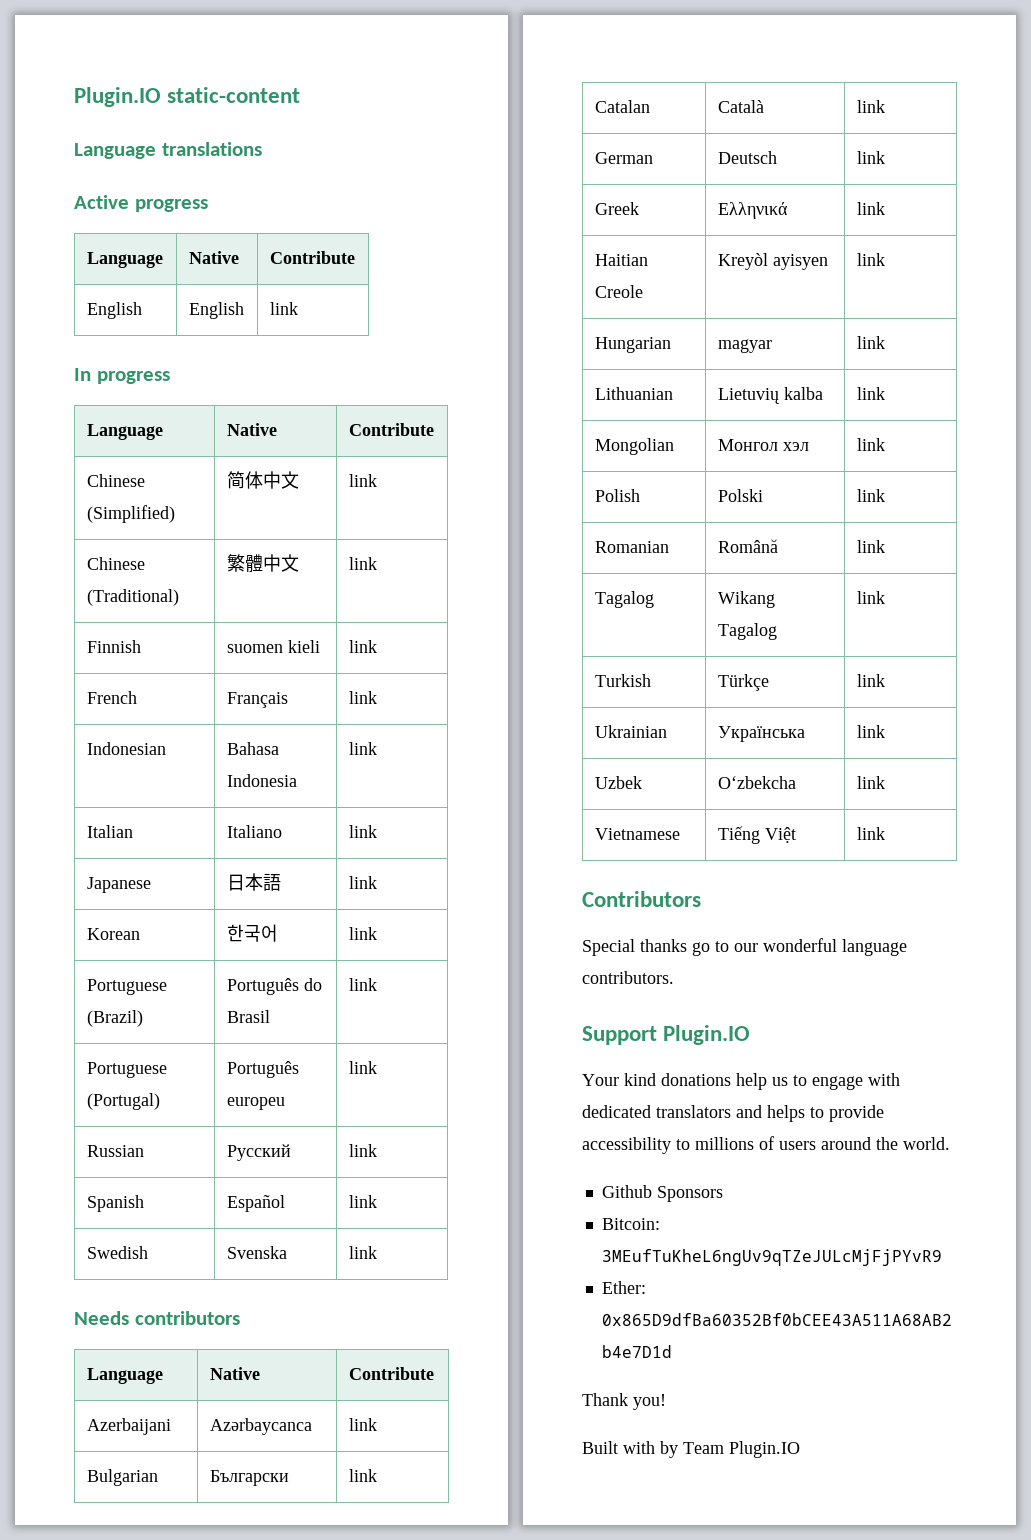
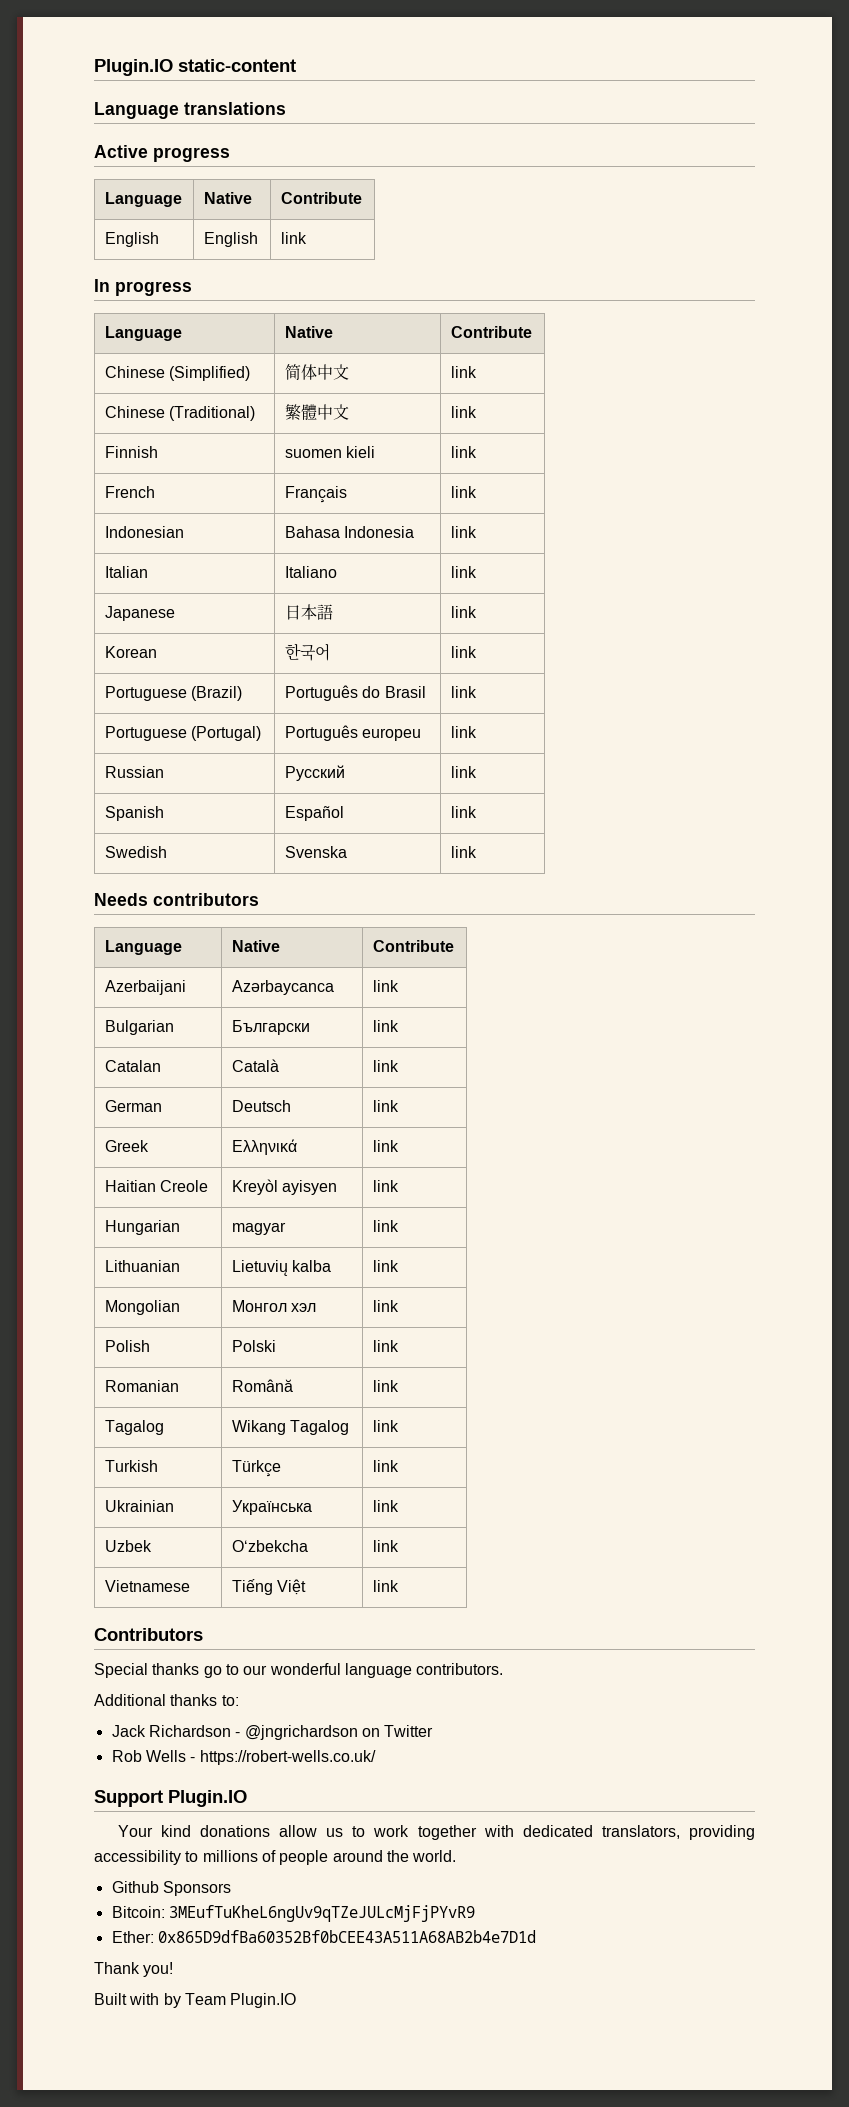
(674, 977) none -> [94,1694,239,1706] [111,1725,434,1740] [111,1750,376,1765] // Additional thanks to: // Jack Richardson - @jngrichardson on Twitter // Rob Wells - https://robert-wells.co.uk/
[736,1073,767,1090] help -> [279,1825,318,1837] allow
[812,1073,900,1090] [582,1105,884,1122] engage with dedicated translators and helps to provide -> [373,1825,755,1840] work together with dedicated translators, providing
[779,1141,816,1150] users -> [279,1850,329,1865] people

